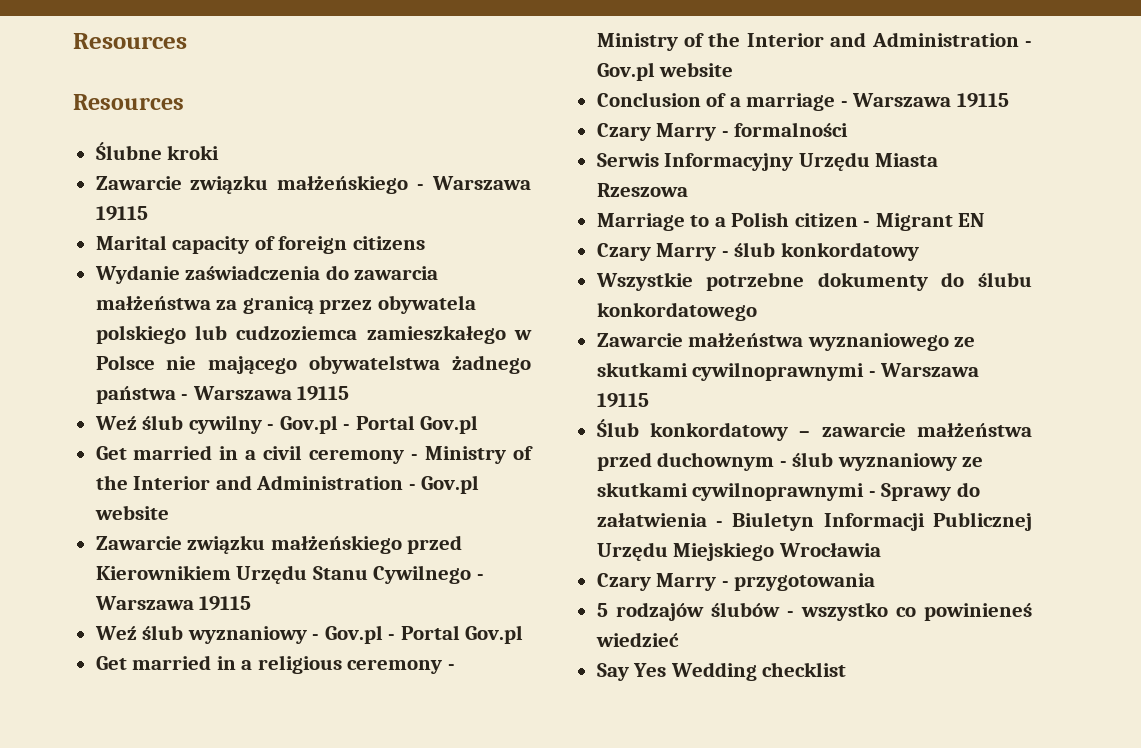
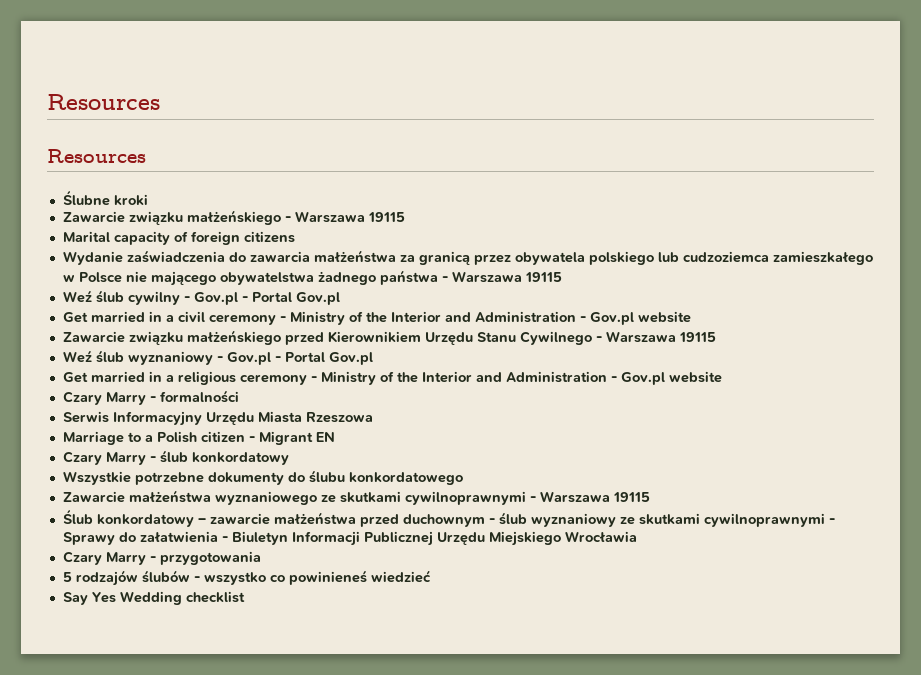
[596,92,1009,111] // Conclusion of a marriage - Warszawa 19115 -> (722, 377) none

